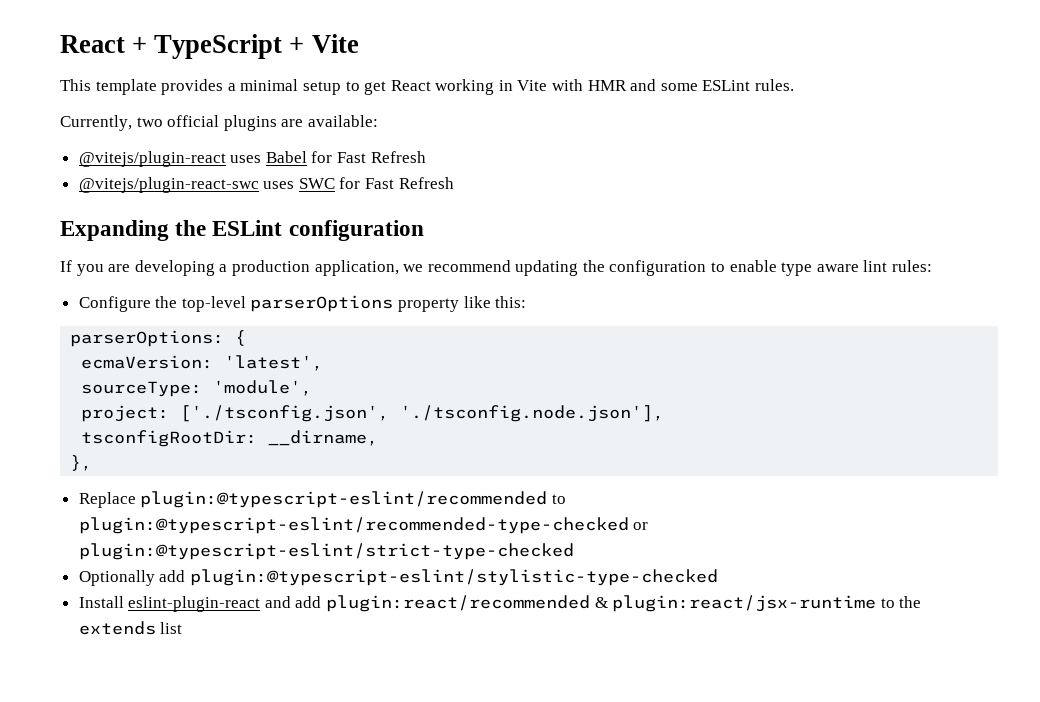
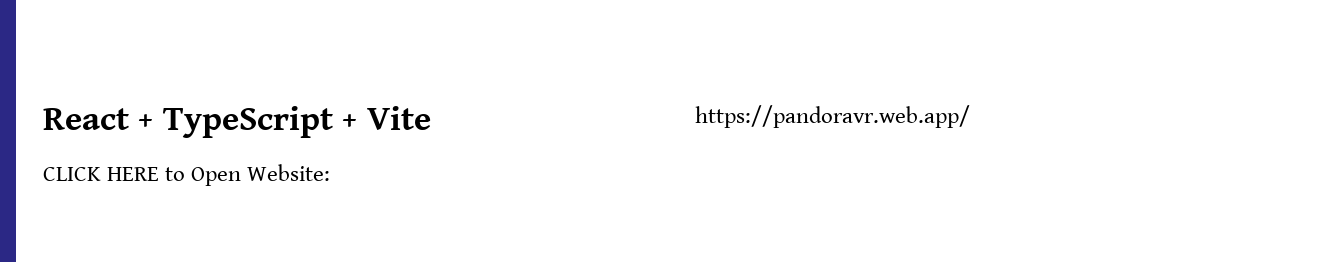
[60,79,795,95] [60,115,378,131] [78,151,426,167] [78,177,454,193] [60,220,424,241] [60,260,933,276] [78,295,527,312] [70,330,247,347] [81,355,324,371] [81,380,313,397] [81,405,665,422] [81,430,379,447] [70,455,93,471] [78,491,566,508] [78,517,649,534] [78,543,574,560] [78,569,718,586] [78,595,922,612] [78,621,183,635] This template provides a minimal setup to get React working in Vite with HMR and some ESLint rules. // Currently, two official plugins are available: // @vitejs/plugin-react uses Babel for Fast Refresh // @vitejs/plugin-react-swc uses SWC for Fast Refresh // Expanding the ESLint configuration // If you are developing a production application, we recommend updating the configuration to enable type aware lint rules: // Configure the top-level parserOptions property like this: // parserOptions: { // ecmaVersion: 'latest', // sourceType: 'module', // project: ['./tsconfig.json', './tsconfig.node.json'], // tsconfigRootDir: __dirname, // }, // Replace plugin:@typescript-eslint/recommended to plugin:@typescript-eslint/recommended-type-checked or plugin:@typescript-eslint/strict-type-checked // Optionally add plugin:@typescript-eslint/stylistic-type-checked // Install eslint-plugin-react and add plugin:react/recommended & plugin:react/jsx-runtime to the extends list -> [43,164,331,186] [695,105,970,128] CLICK HERE to Open Website: // https://pandoravr.web.app/

